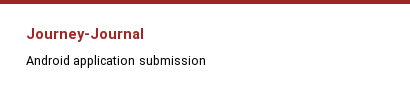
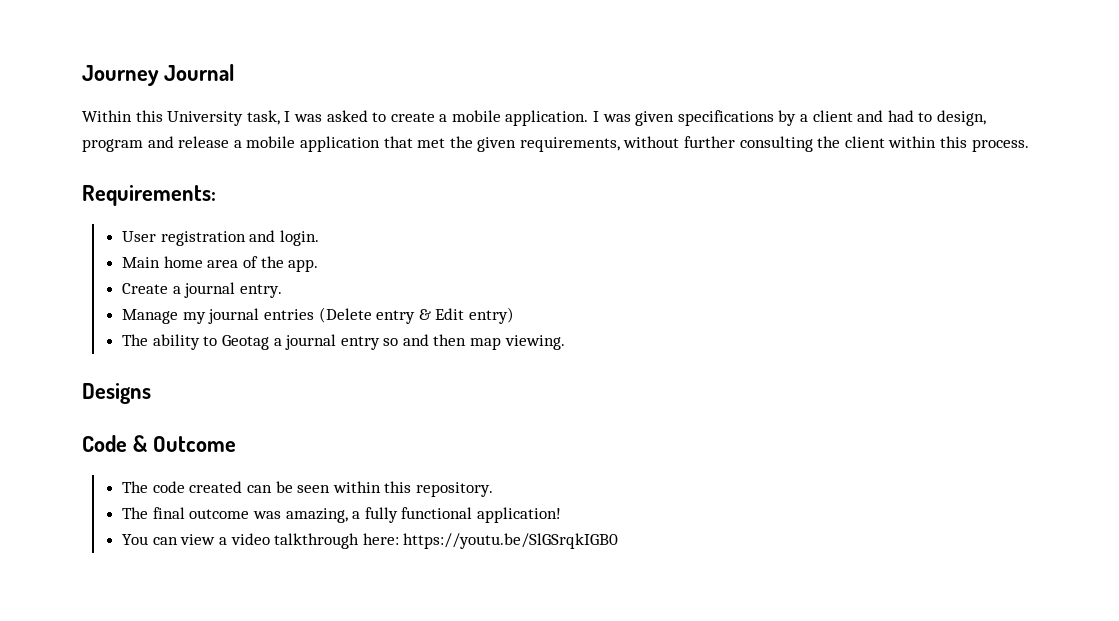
[26,28,144,42] [26,55,206,68] Journey-Journal // Android application submission -> [82,64,234,86] [82,110,986,126] [82,136,1029,152] [82,185,216,206] [122,230,319,246] [122,256,319,272] [122,282,282,298] [122,307,514,324] [122,334,565,350] [82,383,151,404] [82,435,236,452] [122,481,493,497] [122,507,561,523] [122,533,619,549] Journey Journal // Within this University task, I was asked to create a mobile application. I was given specifications by a client and had to design, program and release a mobile application that met the given requirements, without further consulting the client within this process. // Requirements: // User registration and login. // Main home area of the app. // Create a journal entry. // Manage my journal entries (Delete entry & Edit entry) // The ability to Geotag a journal entry so and then map viewing. // Designs // Code & Outcome // The code created can be seen within this repository. // The final outcome was amazing, a fully functional application! // You can view a video talkthrough here: https://youtu.be/SlGSrqkIGB0

